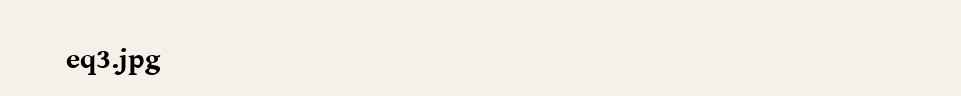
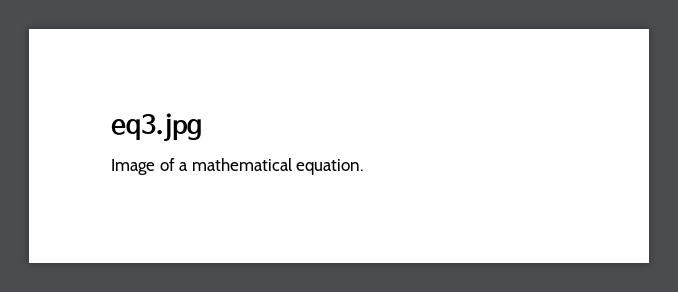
(161, 61) none -> [111,158,364,175] // Image of a mathematical equation.

